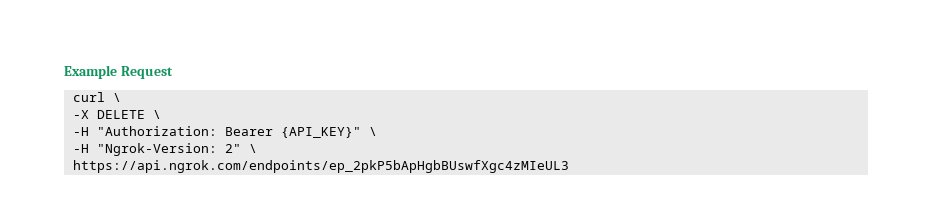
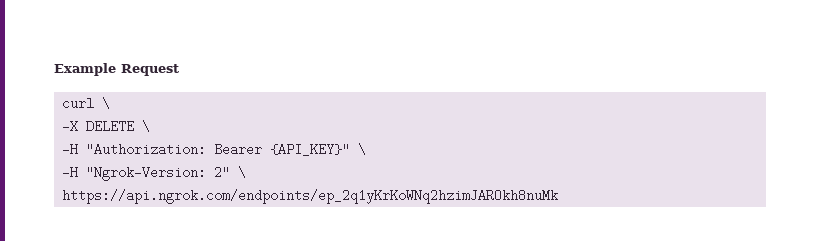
[72,160,569,173] https://api.ngrok.com/endpoints/ep_2pkP5bApHgbBUswfXgc4zMIeUL3 -> [61,189,558,204] https://api.ngrok.com/endpoints/ep_2q1yKrKoWNq2hzimJAROkh8nuMk

